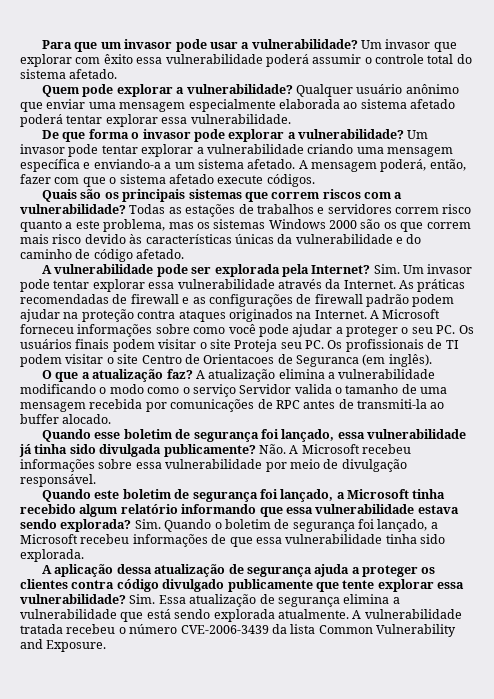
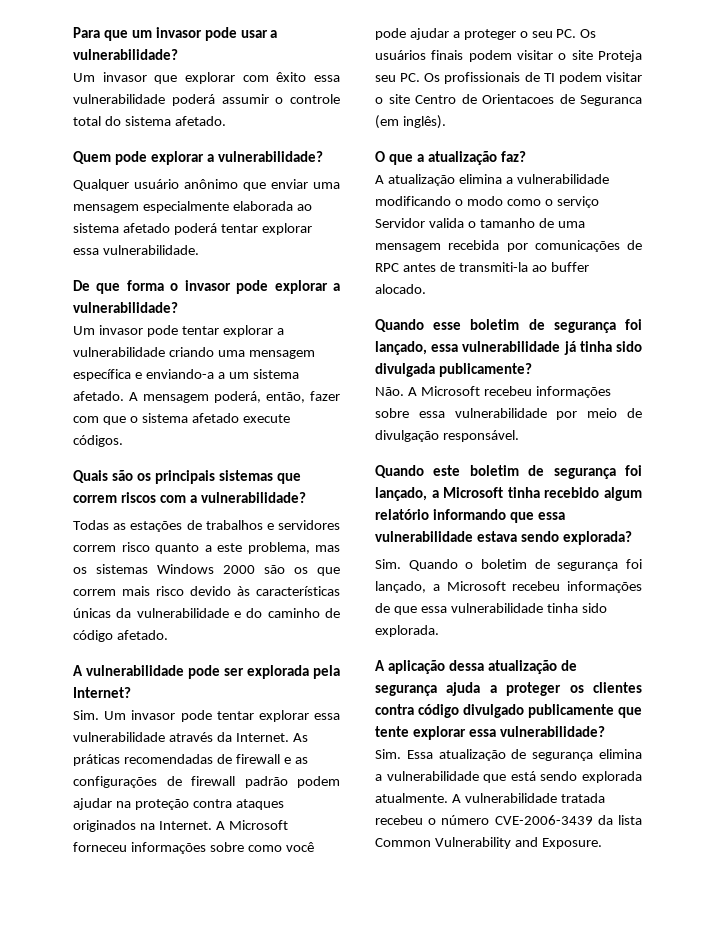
(358, 44) none -> (178, 54) //
(293, 89) none -> (323, 156) //
(405, 134) none -> (178, 307) //
(126, 209) none -> (306, 497) //
(371, 269) none -> (131, 692) //
(193, 374) none -> (526, 156) //
(256, 450) none -> (532, 370) //
(132, 525) none -> (632, 538) //
(126, 599) none -> (605, 731) //

